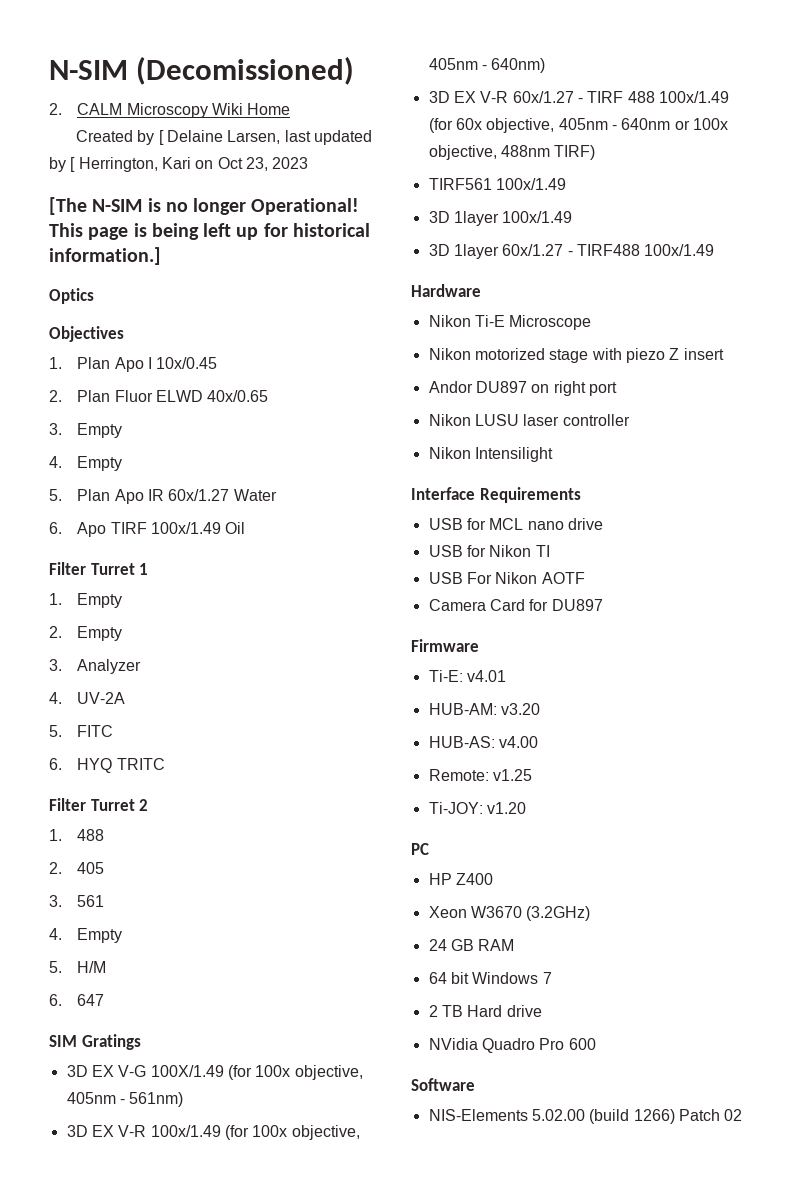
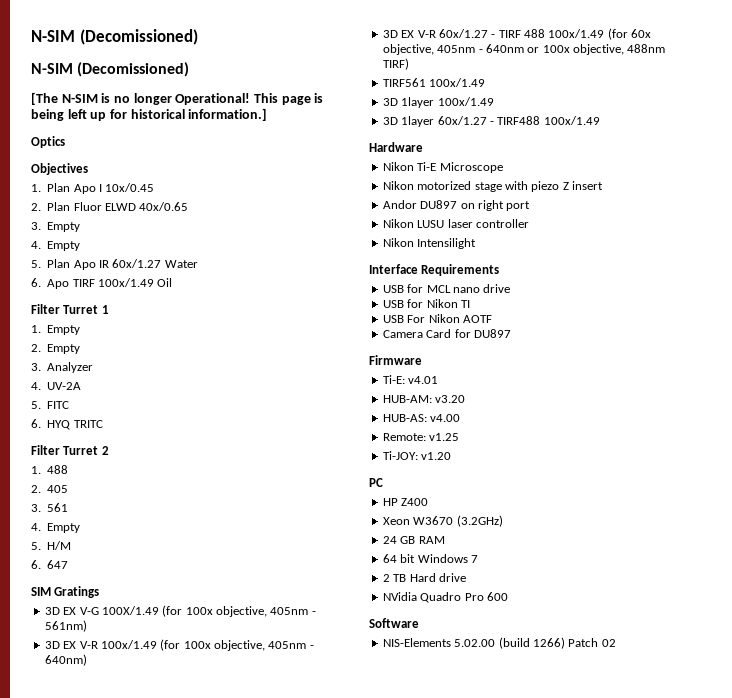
[49,56,355,85] [49,103,291,118] [76,130,372,145] [49,157,309,172] N-SIM (Decomissioned) // 2. CALM Microscopy Wiki Home // Created by [ Delaine Larsen, last updated by [ Herrington, Kari on Oct 23, 2023 -> [31,29,198,45] [31,62,190,77] N-SIM (Decomissioned) // N-SIM (Decomissioned)

